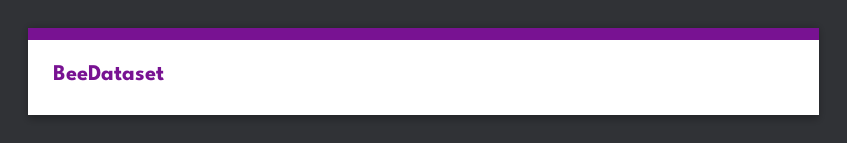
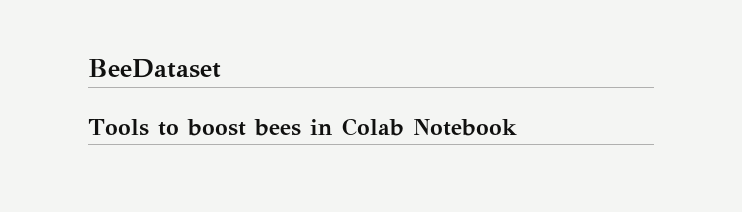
(164, 73) none -> [88,118,517,136] // Tools to boost bees in Colab Notebook

